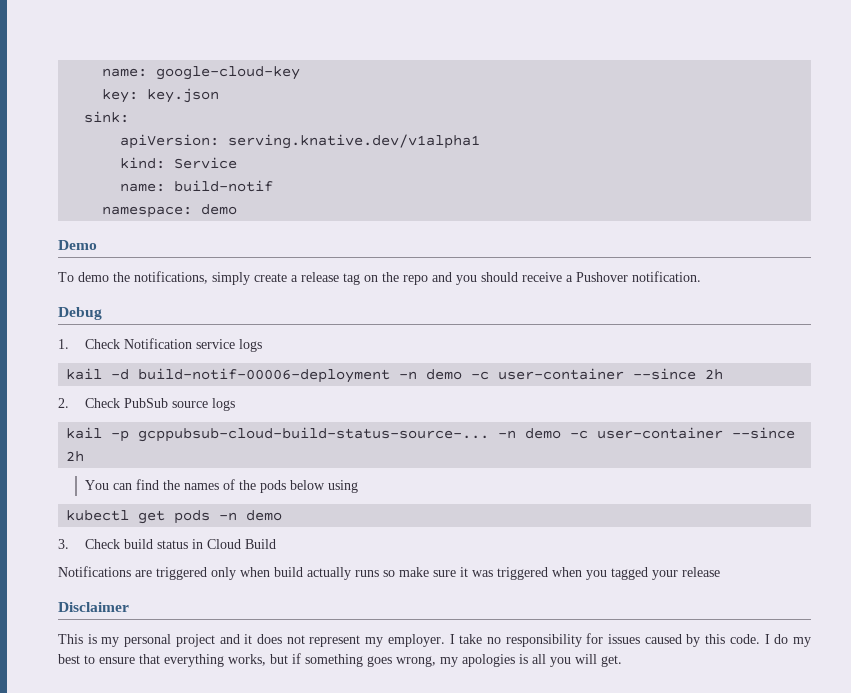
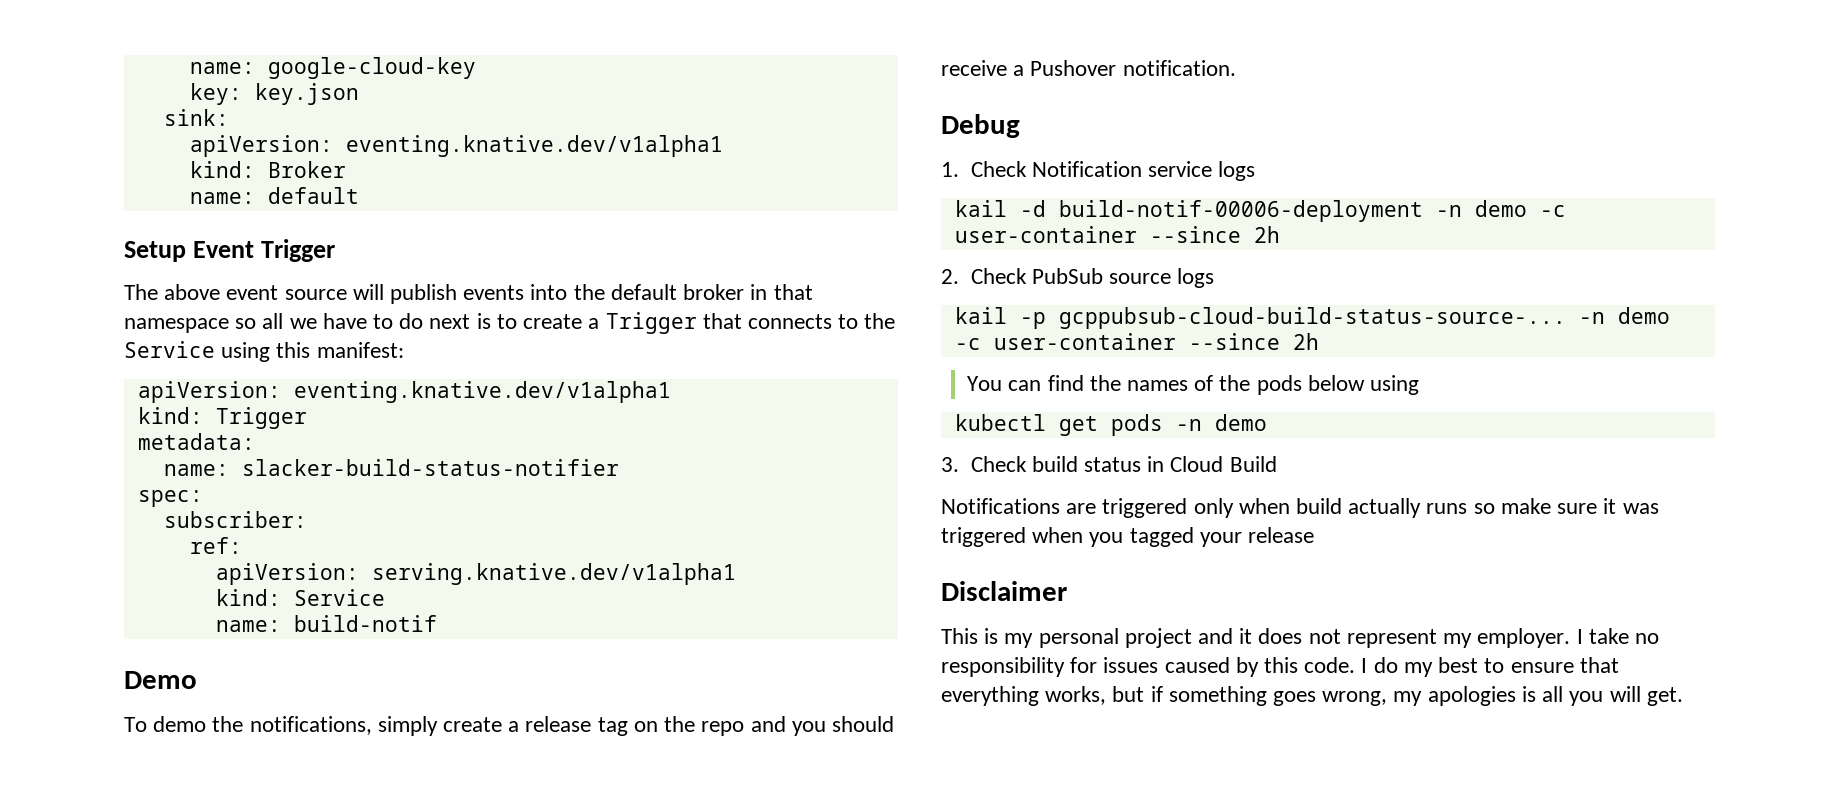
(130, 117) none -> [189,135,723,157] [189,161,346,178] [189,187,359,204] [124,239,336,262] [124,284,813,304] [124,312,896,334] [124,341,404,362] [137,381,671,403] [137,407,307,429] [137,433,255,450] [163,459,619,476] [137,490,203,507] [163,511,307,528] [189,537,242,554] // apiVersion: eventing.knative.dev/v1alpha1 // kind: Broker // name: default // Setup Event Trigger // The above event source will publish events into the default broker in that namespace so all we have to do next is to create a Trigger that connects to the Service using this manifest: // apiVersion: eventing.knative.dev/v1alpha1 // kind: Trigger // metadata: // name: slacker-build-status-notifier // spec: // subscriber: // ref:
[102,204,238,218] // namespace: demo -> (437, 623) none

